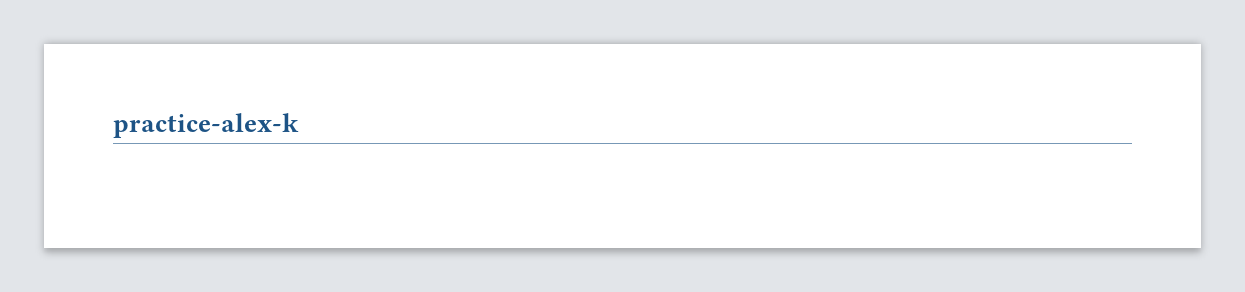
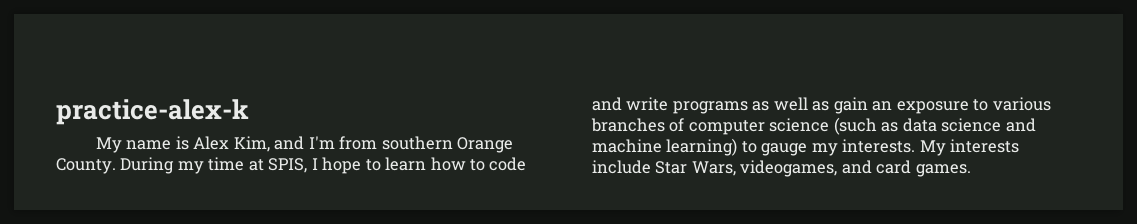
(299, 125) none -> [96,136,514,153] [56,157,527,174] [592,97,1051,114] [591,117,1036,135] [592,138,1020,156] [592,160,971,177] // My name is Alex Kim, and I'm from southern Orange County. During my time at SPIS, I hope to learn how to code and write programs as well as gain an exposure to various branches of computer science (such as data science and machine learning) to gauge my interests. My interests include Star Wars, videogames, and card games.

